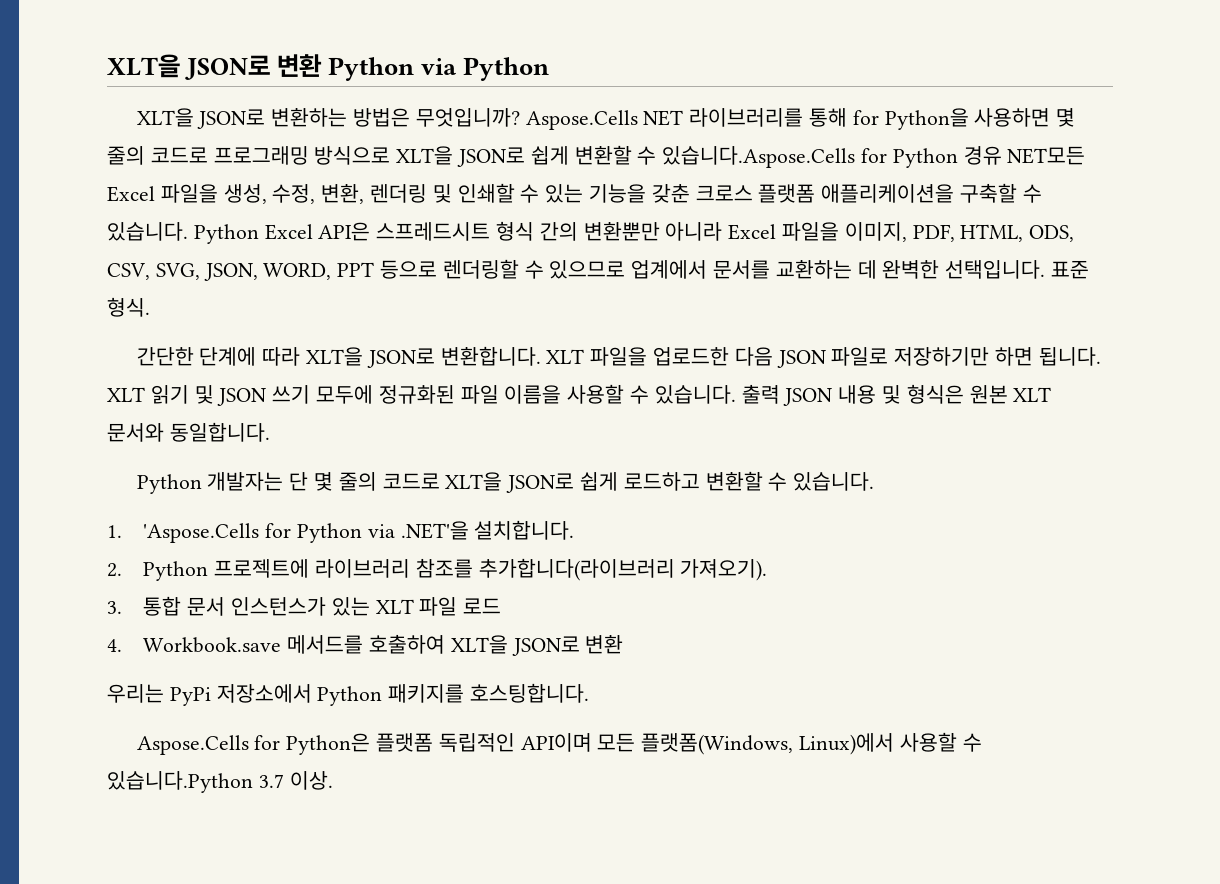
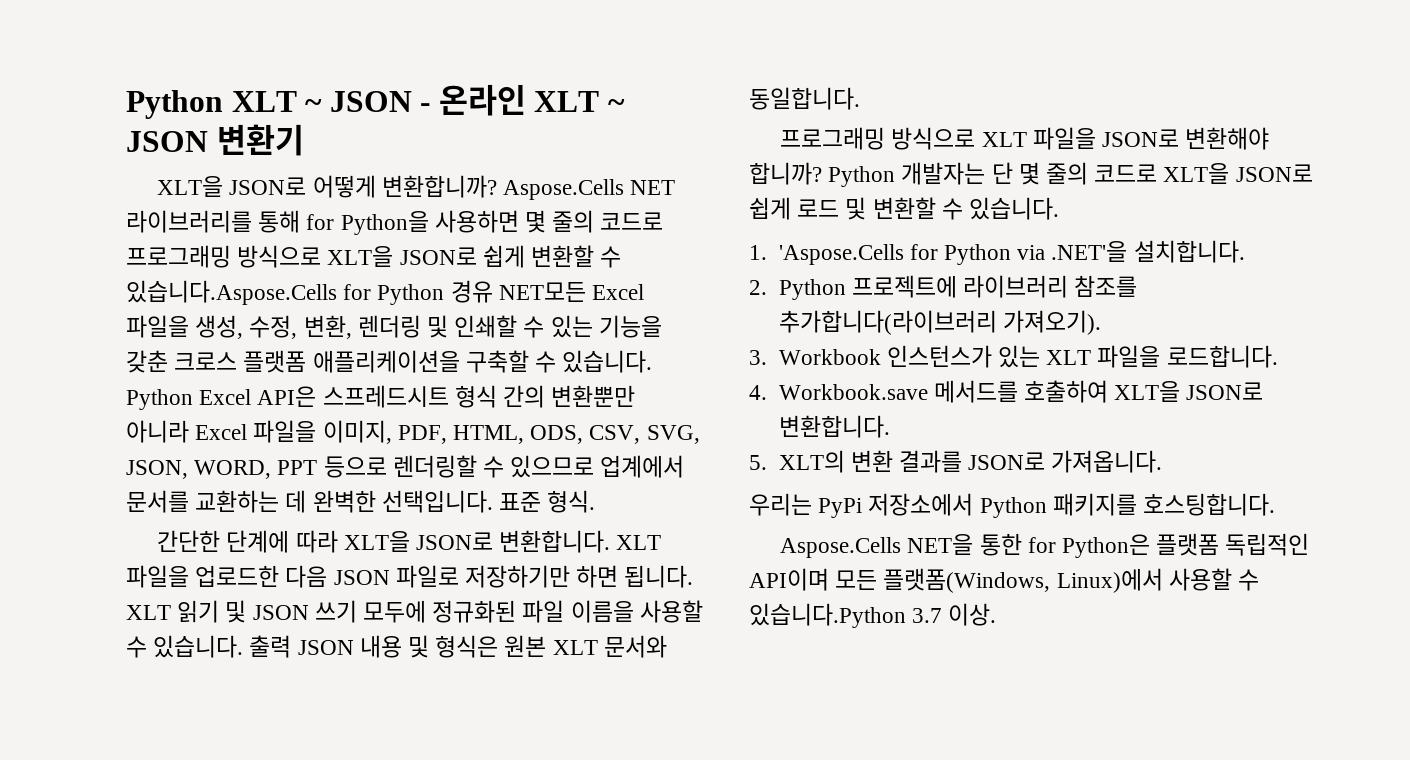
[107,54,550,81] [136,108,520,129] XLT을 JSON로 변환 Python via Python // XLT을 JSON로 변환하는 방법은 무엇입니까? -> [126,84,625,119] [126,124,304,156] [157,175,497,198] Python XLT ~ JSON - 온라인 XLT ~ JSON 변환기 // XLT을 JSON로 어떻게 변환합니까?
(270, 432) none -> [780,127,1270,150] [749,162,822,185] 프로그래밍 방식으로 XLT 파일을 JSON로 변환해야 합니까?
[623,472,700,491] 로드하고 -> [797,197,867,220] 로드 및
[143,596,226,616] 통합 문서 -> [778,349,881,365] Workbook
[419,597,502,616] 파일 로드 -> [1097,345,1278,368] 파일을 로드합니다.
[585,635,624,654] 변환 -> [778,415,890,438] [749,450,1163,473] 변환합니다. // 5. XLT의 변환 결과를 JSON로 가져옵니다.
(249, 745) none -> [907,533,1022,556] NET을 통한

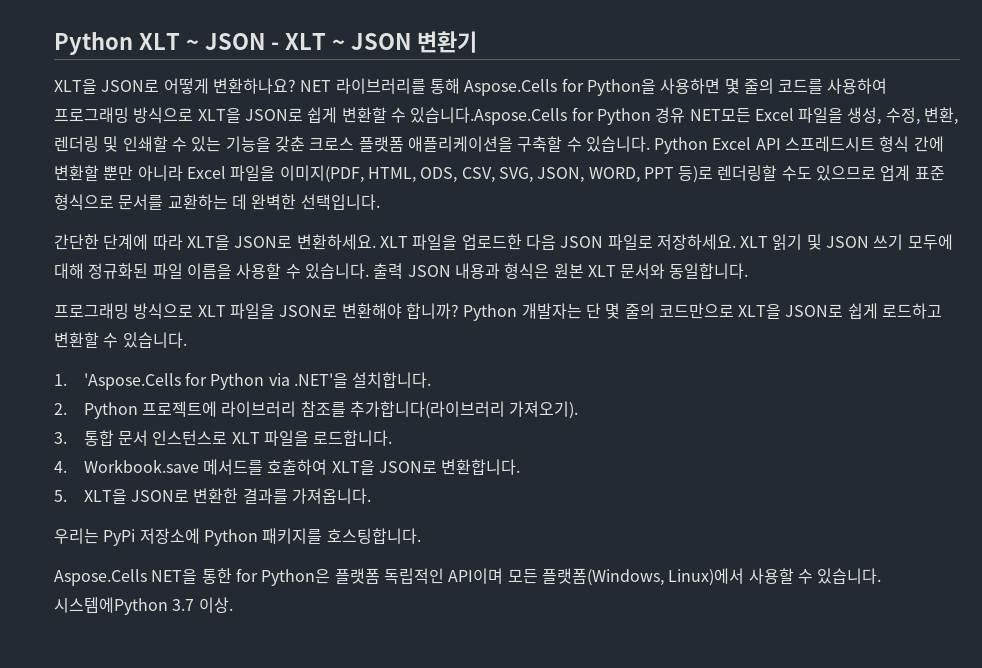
[438,84,526,116] 온라인 -> (279, 46) none
[381,175,624,200] 변환합니까? Aspose.Cells -> [212,78,296,94] 변환하나요?
(301, 221) none -> [464,79,558,96] Aspose.Cells
[600,212,664,230] 코드로 -> [778,78,888,94] 코드를 사용하여
[257,386,317,407] API은 -> [755,138,781,150] API
[503,385,636,408] 간의 변환뿐만 -> [913,136,944,152] [54,165,134,181] 간에 변환할 뿐만
[322,420,447,444] 이미지, PDF, -> [279,165,364,183] 이미지(PDF,
[323,455,685,478] 등으로 렌더링할 수 있으므로 업계에서 -> [678,165,945,183] [54,194,114,210] 등)로 렌더링할 수도 있으므로 업계 표준 형식으로
[499,490,596,513] 표준 형식. -> (380, 202) none
[499,530,611,553] 변환합니다. -> [296,234,376,250] 변환하세요.
[465,565,694,588] 저장하기만 하면 됩니다. -> [656,234,736,250] 저장하세요.
(427, 611) none -> [54,263,84,279] 대해
[359,635,430,658] 내용 및 -> [454,263,500,279] 내용과
[1094,163,1313,184] [749,197,867,220] 코드로 XLT을 JSON로 쉽게 로드 및 -> [658,303,943,319] 코드만으로 XLT을 JSON로 쉽게 로드하고
[778,345,1040,368] Workbook 인스턴스가 있는 -> [83,430,228,446] 통합 문서 인스턴스로
[778,450,1046,473] XLT의 변환 결과를 JSON로 -> [83,488,288,504] XLT을 JSON로 변환한 결과를
[868,493,974,516] 저장소에서 -> [139,528,200,544] 저장소에
[749,603,906,628] 있습니다.Python -> [817,568,882,584] [54,597,168,615] 있습니다. 시스템에Python

